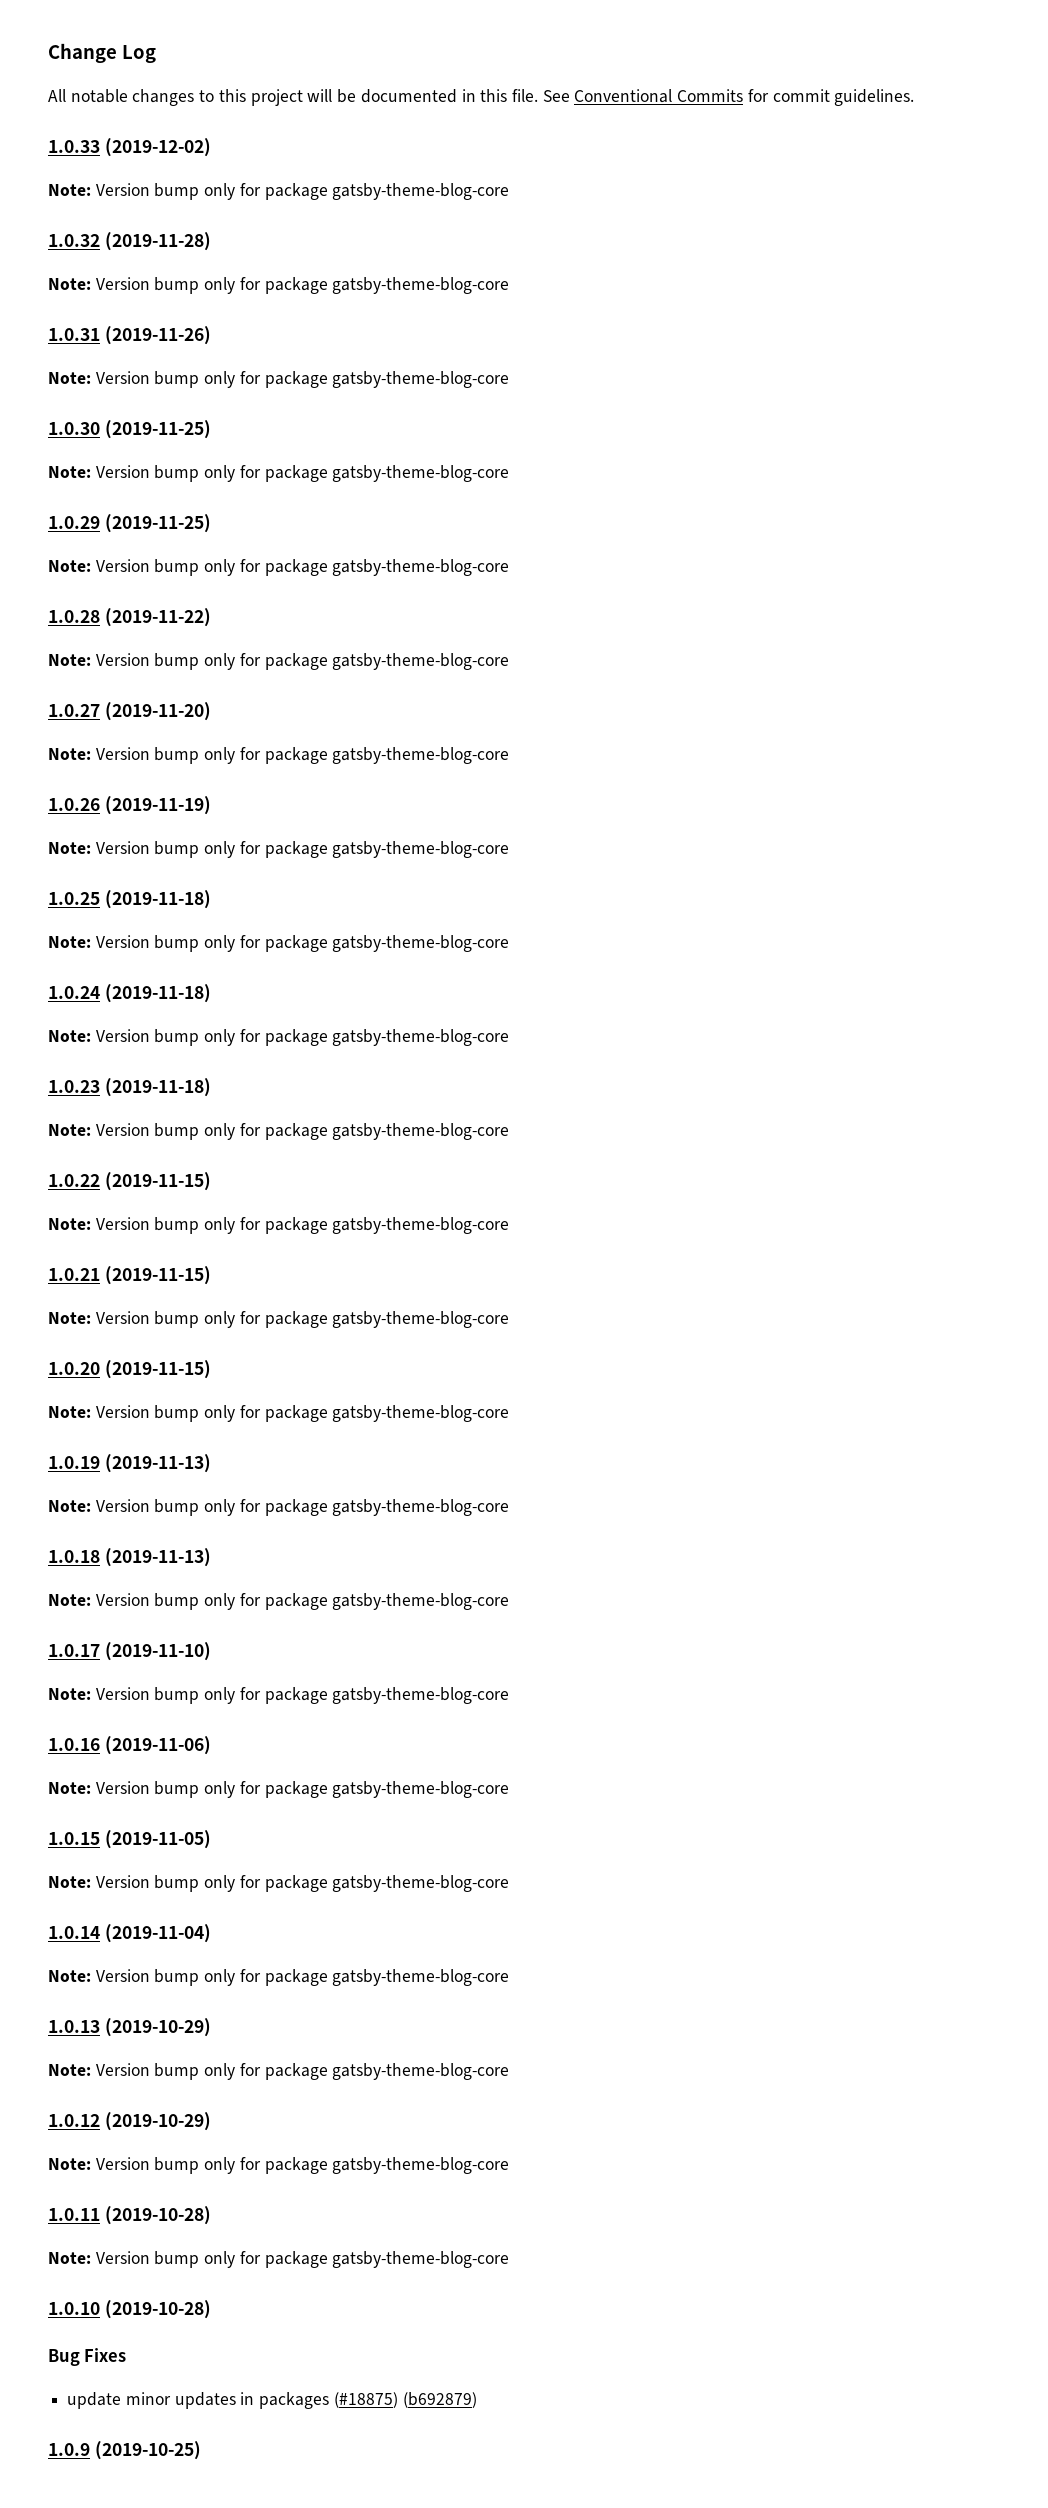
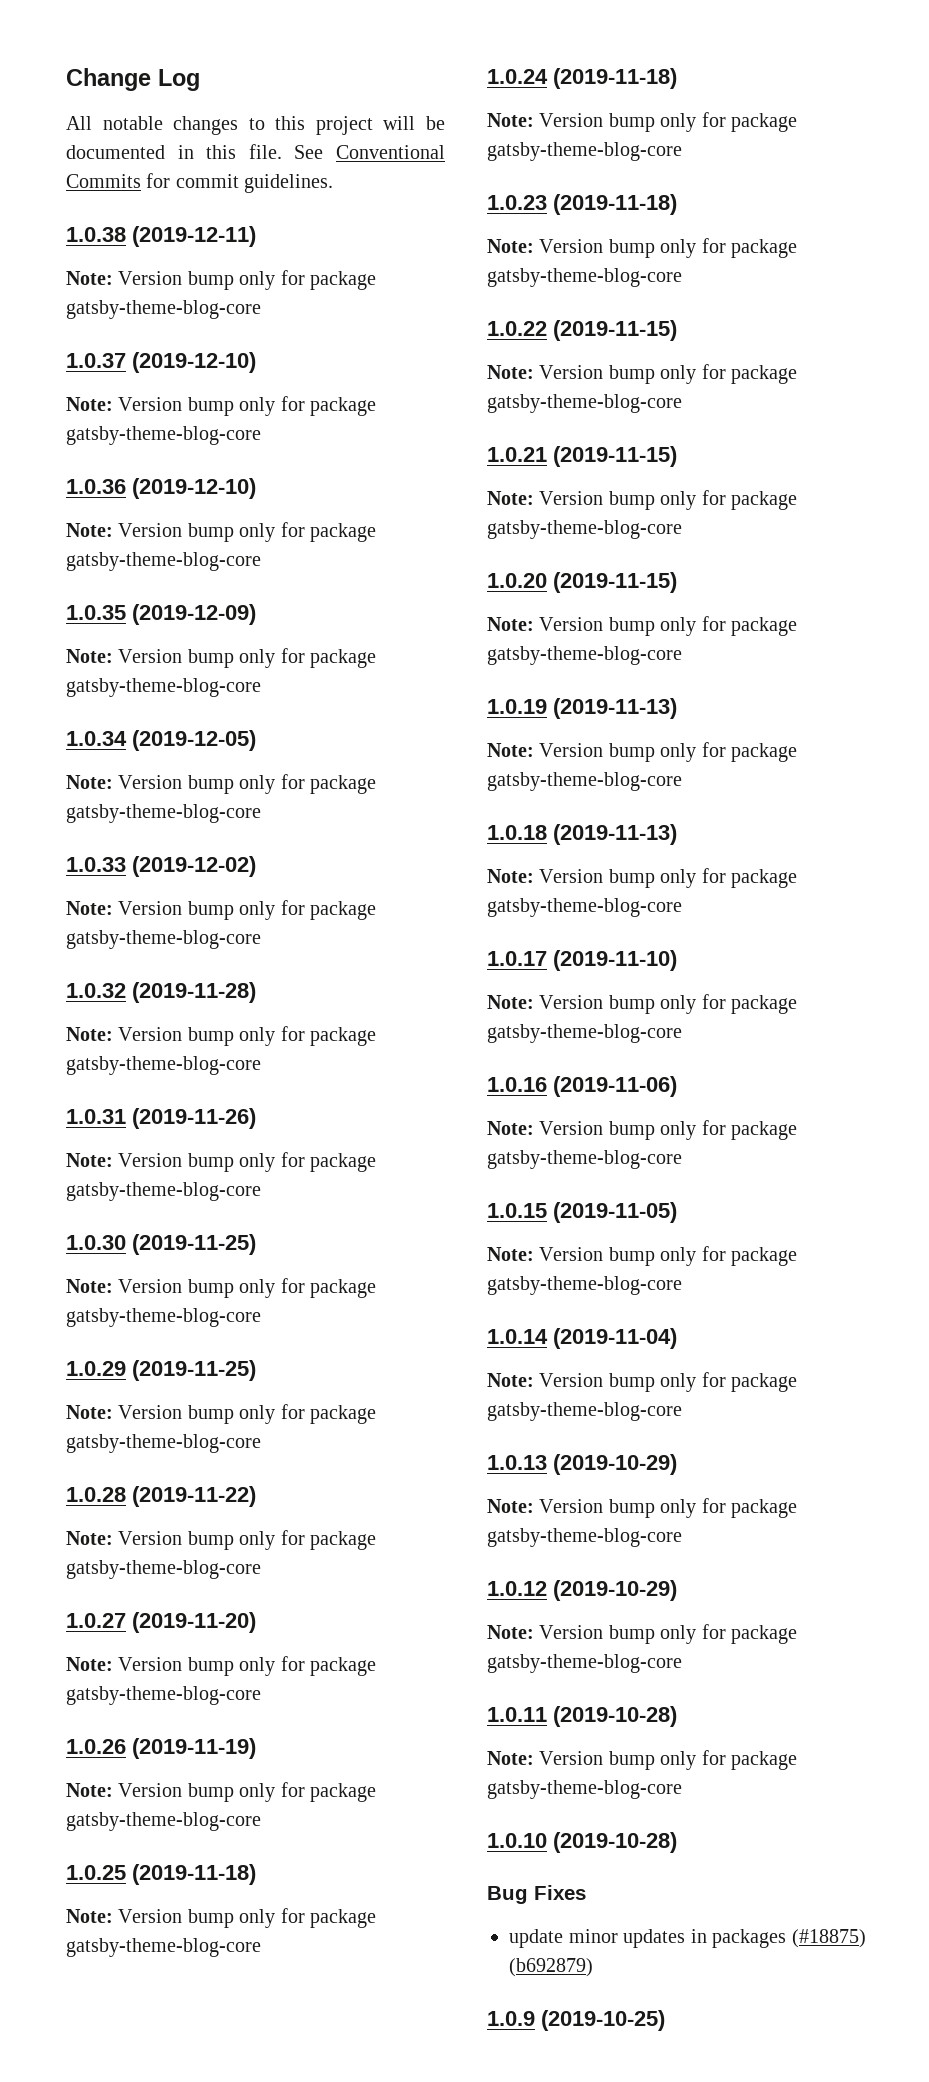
(915, 97) none -> [66,226,256,247] [66,270,376,290] [66,300,261,319] [66,352,256,373] [66,396,376,416] [66,426,261,445] [66,478,256,499] [66,522,376,542] [66,552,261,571] [66,604,256,625] [66,648,376,668] [66,678,261,697] [66,730,256,751] [66,774,376,794] [66,804,261,823] // 1.0.38 (2019-12-11) // Note: Version bump only for package gatsby-theme-blog-core // 1.0.37 (2019-12-10) // Note: Version bump only for package gatsby-theme-blog-core // 1.0.36 (2019-12-10) // Note: Version bump only for package gatsby-theme-blog-core // 1.0.35 (2019-12-09) // Note: Version bump only for package gatsby-theme-blog-core // 1.0.34 (2019-12-05) // Note: Version bump only for package gatsby-theme-blog-core

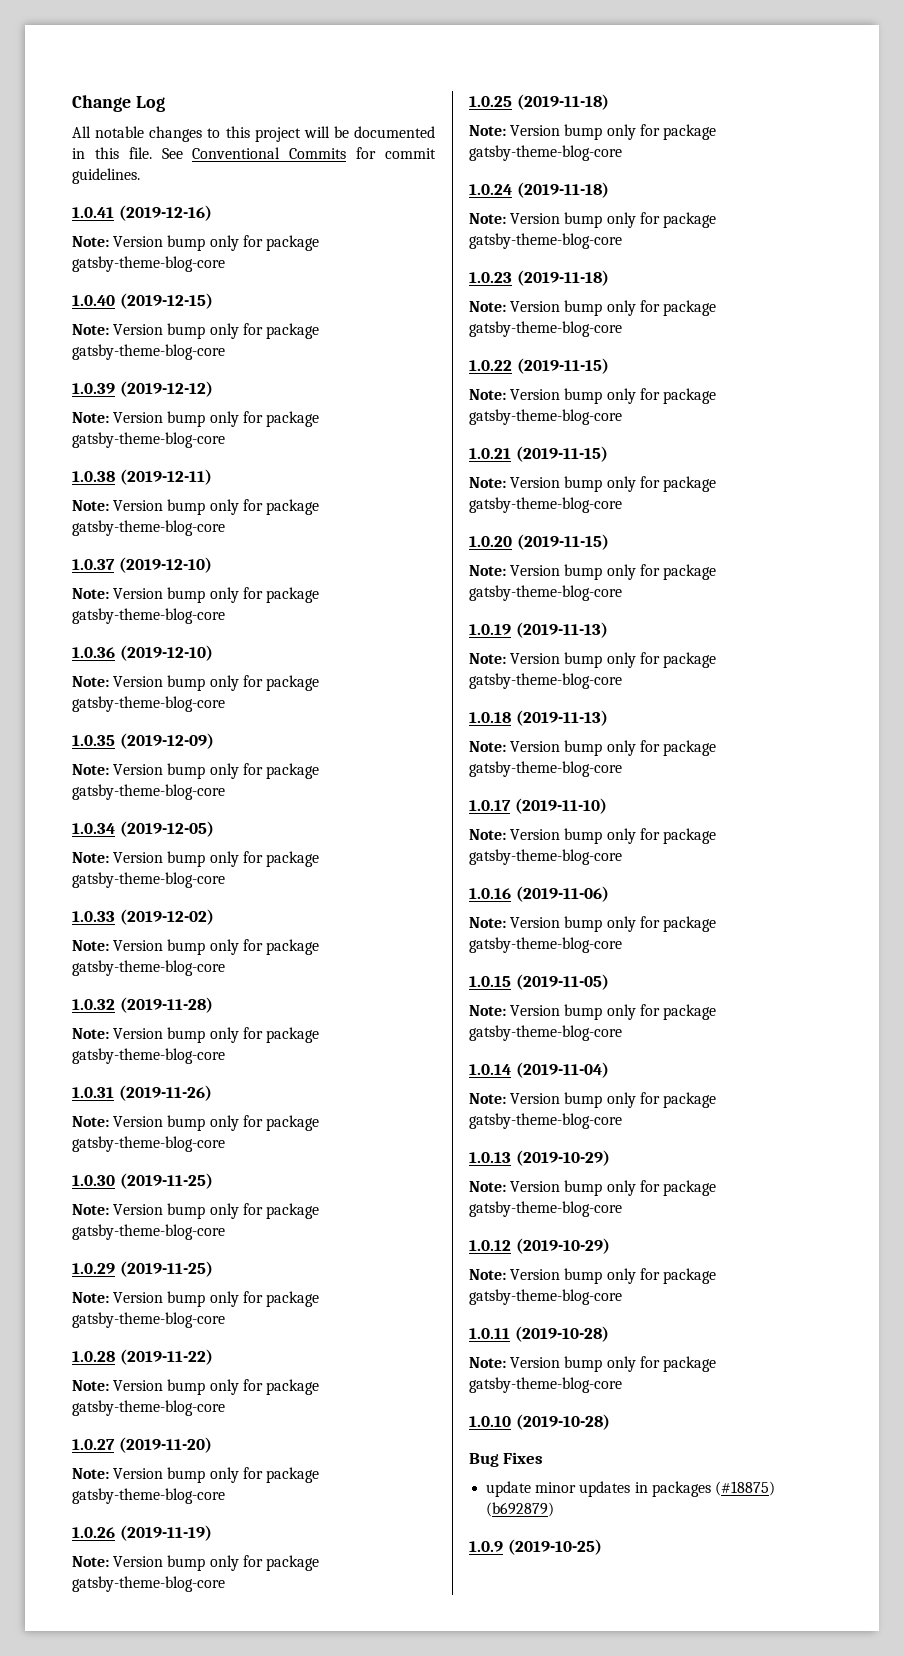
(334, 183) none -> [72,205,212,221] [72,235,319,251] [72,256,225,272] [72,293,213,309] [72,323,319,339] [72,344,225,360] [72,381,213,397] [72,411,319,427] [72,432,225,448] // 1.0.41 (2019-12-16) // Note: Version bump only for package gatsby-theme-blog-core // 1.0.40 (2019-12-15) // Note: Version bump only for package gatsby-theme-blog-core // 1.0.39 (2019-12-12) // Note: Version bump only for package gatsby-theme-blog-core

